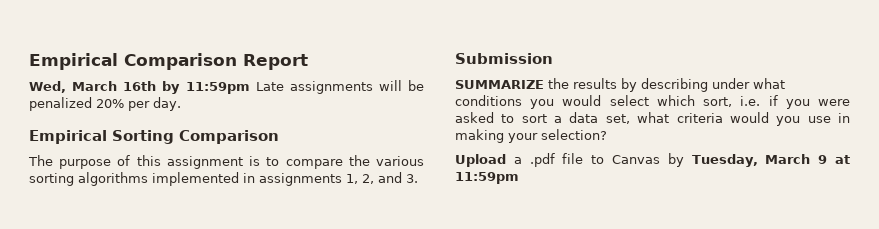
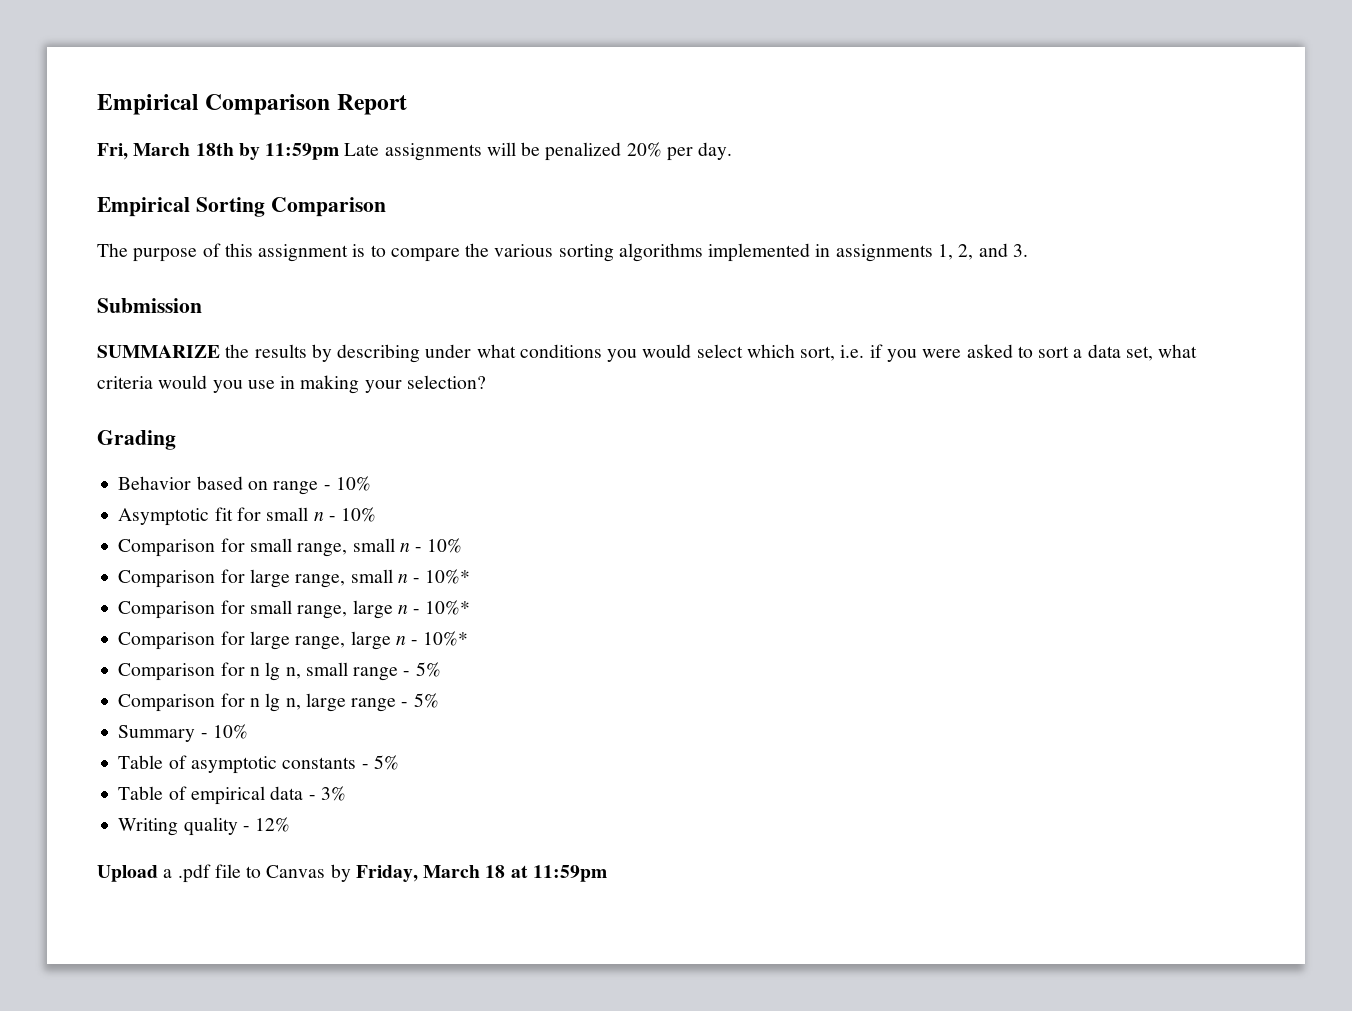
[29,81,157,93] Wed, March 16th -> [97,143,234,160] Fri, March 18th
(607, 134) none -> [97,430,176,450] [118,476,371,495] [118,507,377,526] [118,538,463,557] [118,569,471,588] [118,600,471,619] [118,631,469,650] [118,662,441,681] [118,693,439,712] [118,724,248,742] [118,755,399,774] [118,786,346,805] [118,817,291,836] // Grading // Behavior based on range - 10% // Asymptotic fit for small n - 10% // Comparison for small range, small n - 10% // Comparison for large range, small n - 10%* // Comparison for small range, large n - 10%* // Comparison for large range, large n - 10%* // Comparison for n lg n, small range - 5% // Comparison for n lg n, large range - 5% // Summary - 10% // Table of asymptotic constants - 5% // Table of empirical data - 3% // Writing quality - 12%
[691,154,828,167] Tuesday, March 9 -> [355,865,506,882] Friday, March 18

